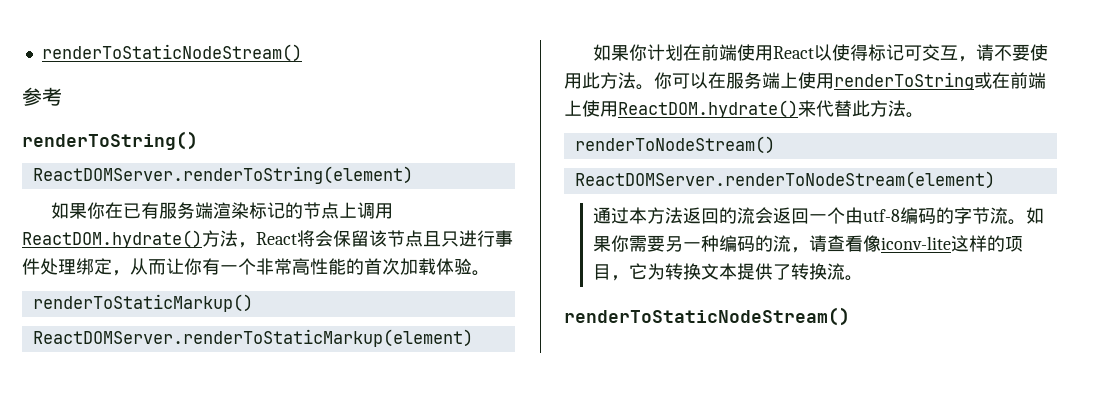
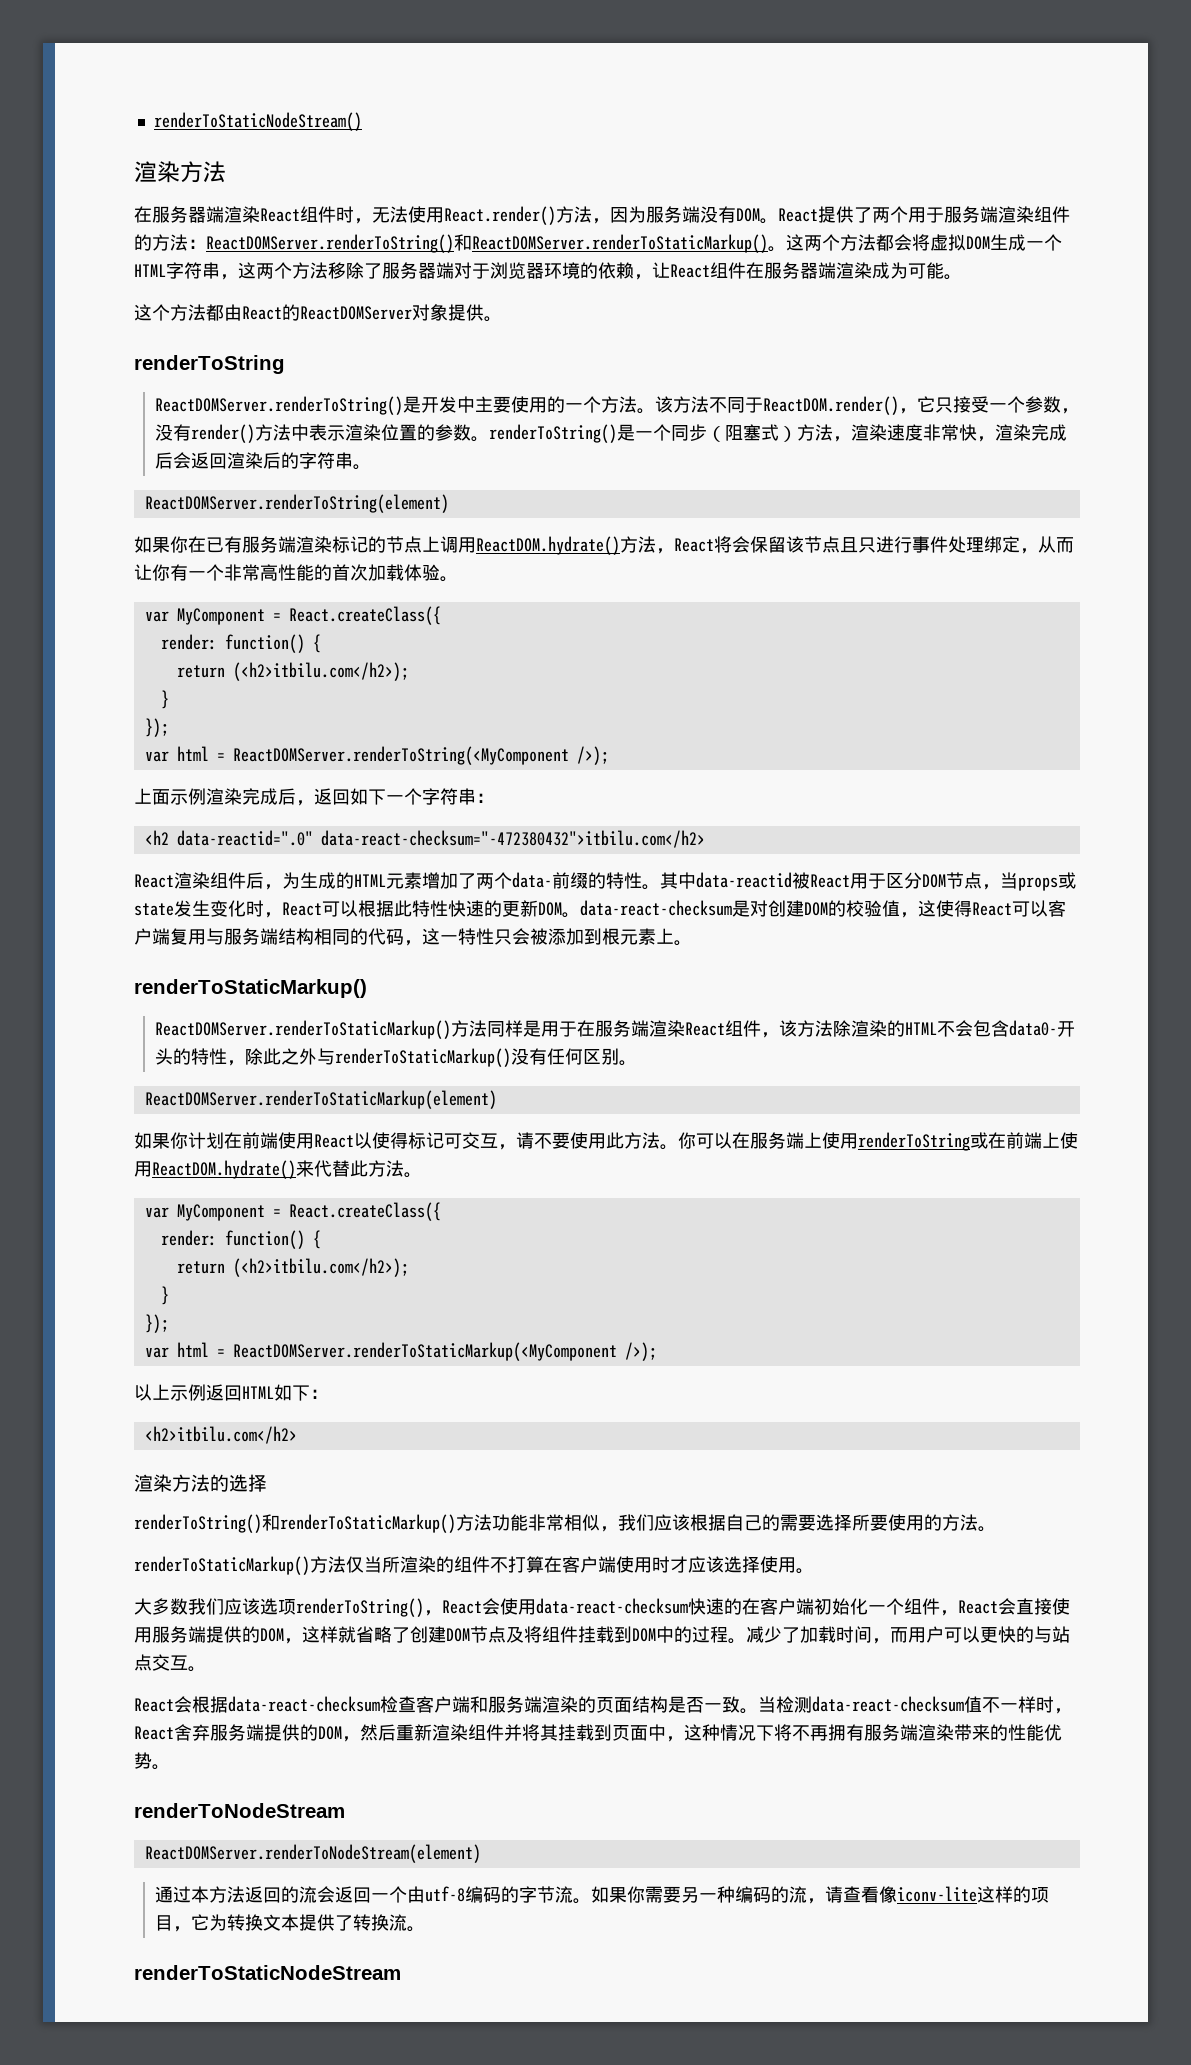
[22,87,62,106] [22,131,198,150] 参考 // renderToString() -> [134,161,226,183] [134,206,1070,225] [134,234,1062,253] [134,262,962,280] [134,304,502,322] [134,355,285,374] [155,396,1080,415] [155,424,1068,443] [155,452,372,470] 渲染方法 // 在服务器端渲染React组件时，无法使用React.render()方法，因为服务端没有DOM。React提供了两个用于服务端渲染组件的方法：ReactDOMServer.renderToString()和ReactDOMServer.renderToStaticMarkup()。这两个方法都会将虚拟DOM生成一个HTML字符串，这两个方法移除了服务器端对于浏览器环境的依赖，让React组件在服务器端渲染成为可能。 // 这个方法都由React的ReactDOMServer对象提供。 // renderToString // ReactDOMServer.renderToString()是开发中主要使用的一个方法。该方法不同于ReactDOM.render()，它只接受一个参数，没有render()方法中表示渲染位置的参数。renderToString()是一个同步（阻塞式）方法，渲染速度非常快，渲染完成后会返回渲染后的字符串。
[32,294,253,312] renderToStaticMarkup() -> [144,606,441,625] [160,634,321,653] [176,662,409,681] [160,690,169,709] [144,718,169,737] [144,746,609,765] [134,788,494,806] [144,830,705,848] [134,872,1076,891] [134,900,1066,918] [134,928,692,946] [134,979,367,998] [155,1020,1076,1039] [155,1048,638,1067] var MyComponent = React.createClass({ // render: function() { // return (<h2>itbilu.com</h2>); // } // }); // var html = ReactDOMServer.renderToString(<MyComponent />); // 上面示例渲染完成后，返回如下一个字符串： // <h2 data-reactid=".0" data-react-checksum="-472380432">itbilu.com</h2> // React渲染组件后，为生成的HTML元素增加了两个data-前缀的特性。其中data-reactid被React用于区分DOM节点，当props或state发生变化时，React可以根据此特性快速的更新DOM。data-react-checksum是对创建DOM的校验值，这使得React可以客户端复用与服务端结构相同的代码，这一特性只会被添加到根元素上。 // renderToStaticMarkup() // ReactDOMServer.renderToStaticMarkup()方法同样是用于在服务端渲染React组件，该方法除渲染的HTML不会包含data0-开头的特性，除此之外与renderToStaticMarkup()没有任何区别。
[574,136,775,154] renderToNodeStream() -> [144,1202,441,1221] [160,1230,321,1249] [176,1258,409,1277] [160,1286,169,1305] [144,1314,169,1333] [144,1342,657,1361] [134,1384,328,1401] [144,1426,297,1444] [134,1474,267,1492] [134,1514,996,1533] [134,1556,814,1575] [134,1598,1070,1617] [134,1626,1070,1644] [134,1654,206,1672] [134,1696,1072,1714] [134,1724,1062,1742] [134,1752,170,1770] [134,1803,345,1818] var MyComponent = React.createClass({ // render: function() { // return (<h2>itbilu.com</h2>); // } // }); // var html = ReactDOMServer.renderToStaticMarkup(<MyComponent />); // 以上示例返回HTML如下： // <h2>itbilu.com</h2> // 渲染方法的选择 // renderToString()和renderToStaticMarkup()方法功能非常相似，我们应该根据自己的需要选择所要使用的方法。 // renderToStaticMarkup()方法仅当所渲染的组件不打算在客户端使用时才应该选择使用。 // 大多数我们应该选项renderToString()，React会使用data-react-checksum快速的在客户端初始化一个组件，React会直接使用服务端提供的DOM，这样就省略了创建DOM节点及将组件挂载到DOM中的过程。减少了加载时间，而用户可以更快的与站点交互。 // React会根据data-react-checksum检查客户端和服务端渲染的页面结构是否一致。当检测data-react-checksum值不一样时，React舍弃服务端提供的DOM，然后重新渲染组件并将其挂载到页面中，这种情况下将不再拥有服务端渲染带来的性能优势。 // renderToNodeStream
[564,307,850,326] renderToStaticNodeStream() -> [134,1965,401,1980] renderToStaticNodeStream

